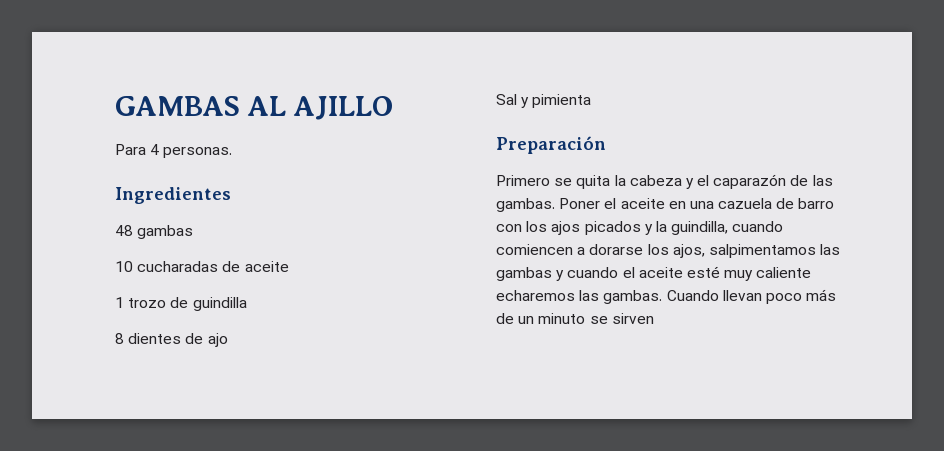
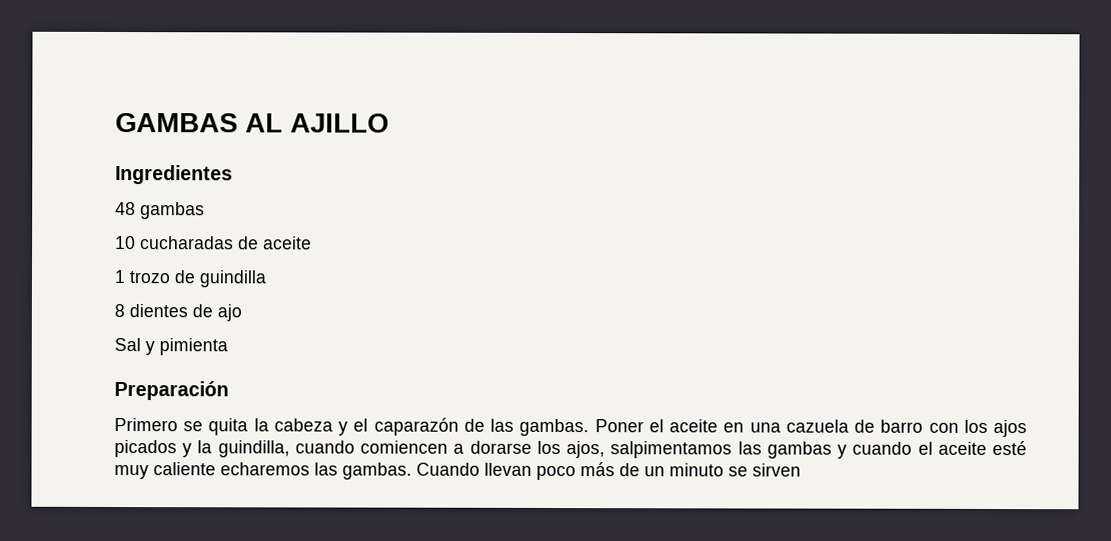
[115,144,233,158] // Para 4 personas. -> (389, 123) none

